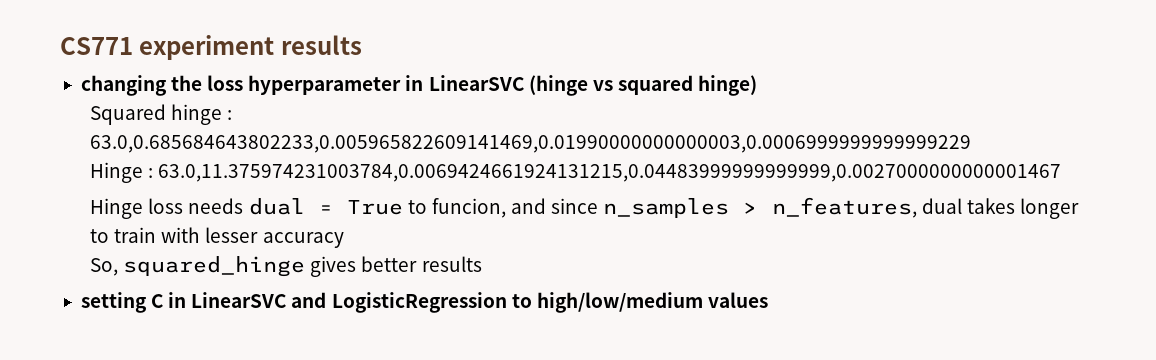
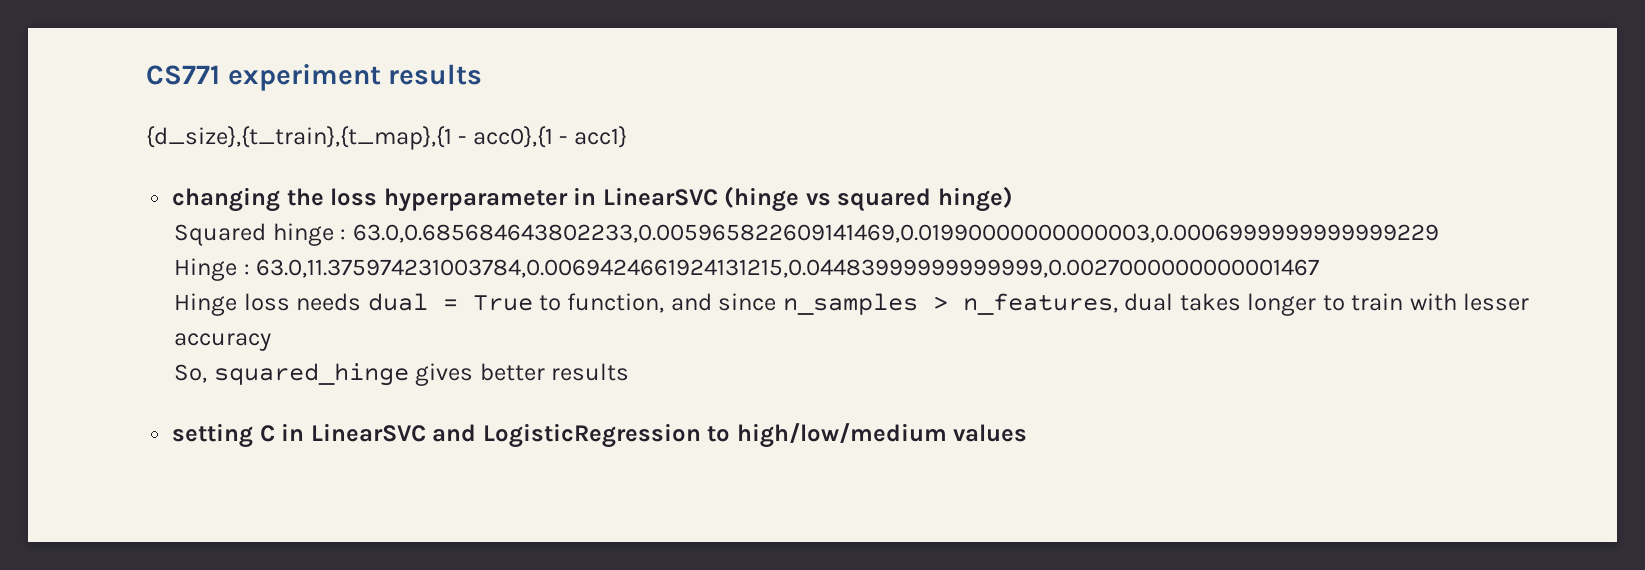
(362, 45) none -> [146,126,627,150] // {d_size},{t_train},{t_map},{1 - acc0},{1 - acc1}
[431,198,506,218] funcion, -> [567,293,665,313] function,

